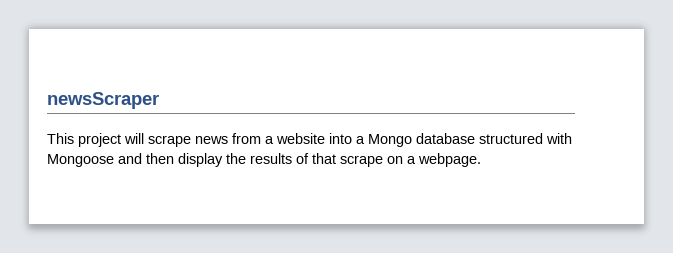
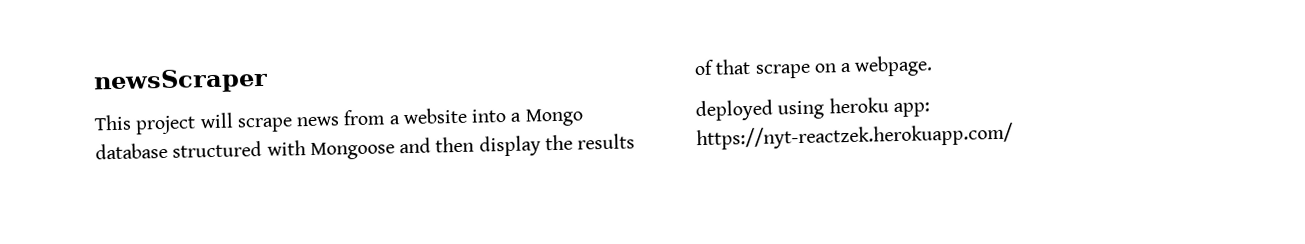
(481, 160) none -> [695,97,930,122] [696,122,1013,151] // deployed using heroku app: https://nyt-reactzek.herokuapp.com/

